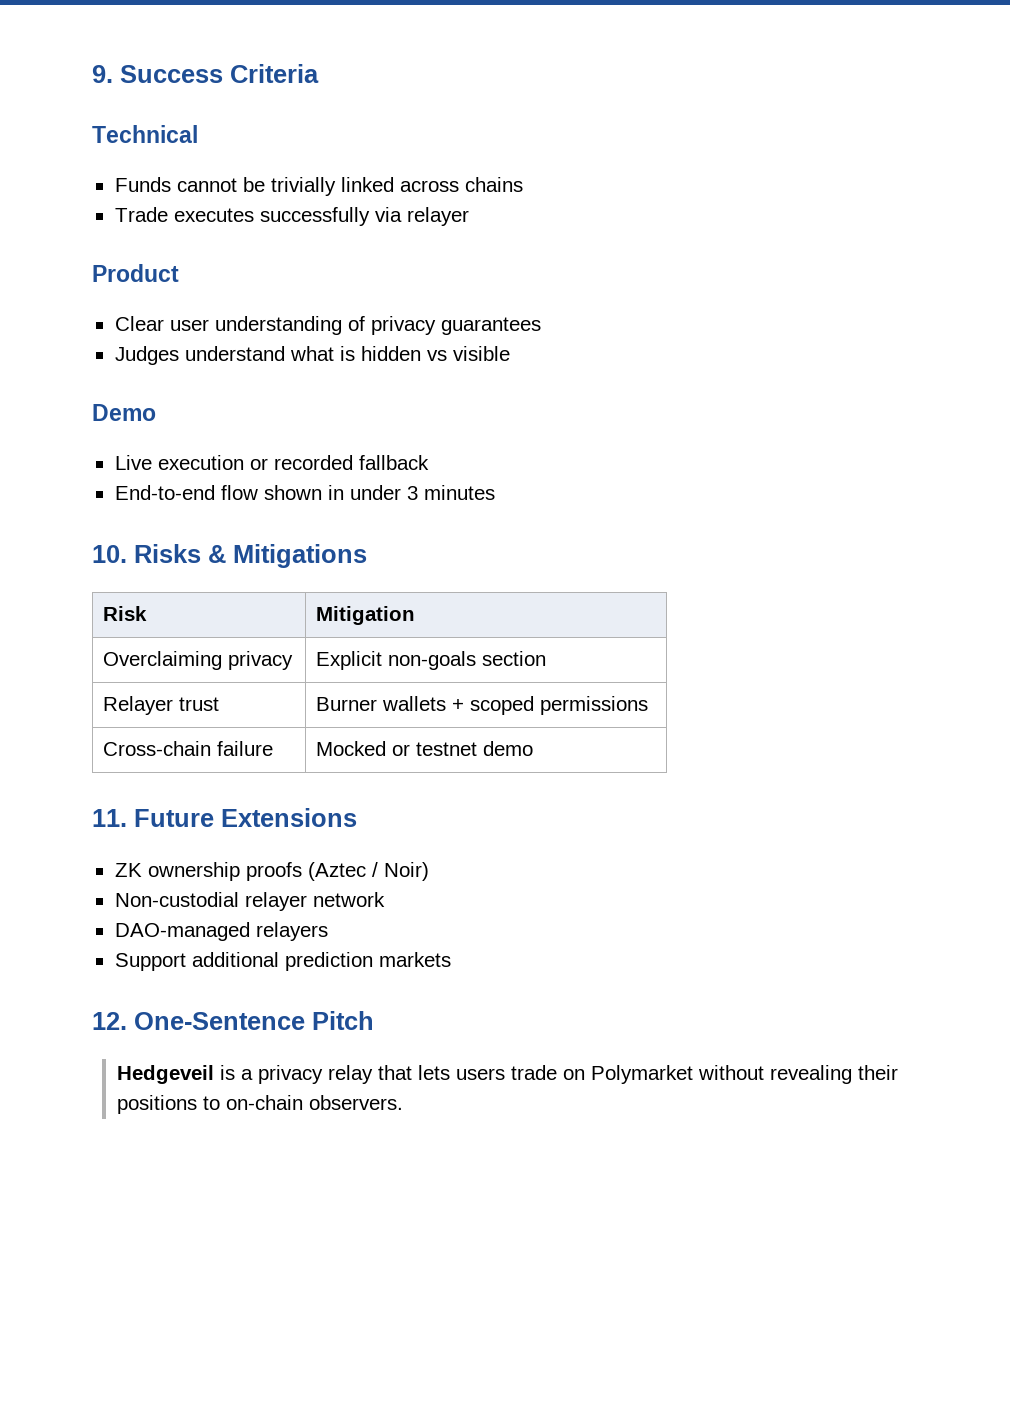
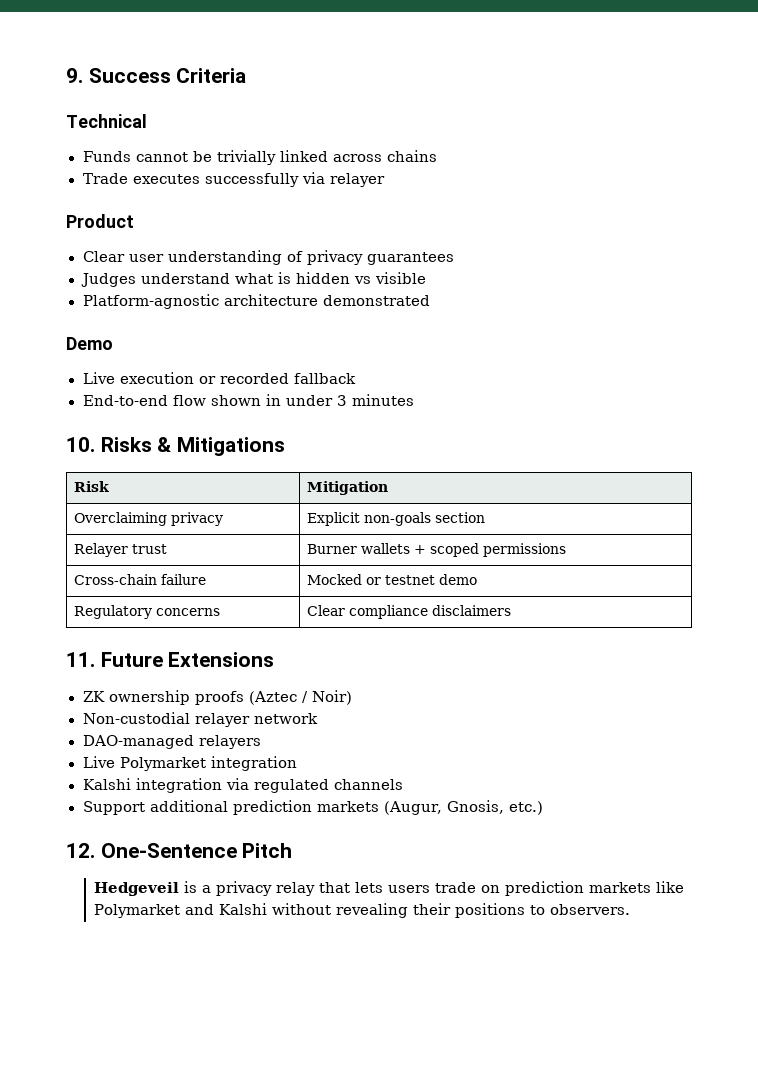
(510, 353) none -> [82,294,430,309] // Platform-agnostic architecture demonstrated
(534, 748) none -> [74,605,221,619] [307,605,512,619] // Regulatory concerns | Clear compliance disclaimers
(328, 931) none -> [82,756,297,771] [82,778,403,793] // Live Polymarket integration // Kalshi integration via regulated channels
(451, 959) none -> [383,800,544,815] (Augur, Gnosis, etc.)
[590,1065,693,1084] Polymarket -> [505,881,685,896] [94,903,268,918] prediction markets like Polymarket and Kalshi
[225,1095,303,1110] on-chain -> (546, 910) none

